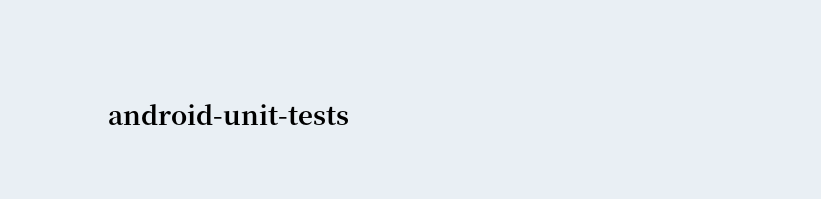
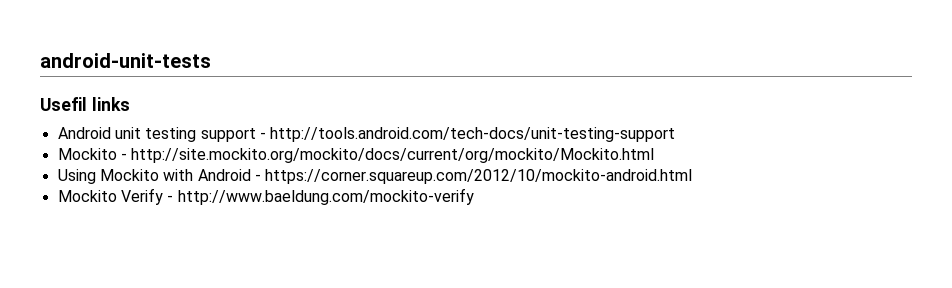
(349, 114) none -> [40,97,130,111] [57,127,676,142] [57,148,655,163] [57,169,693,184] [57,188,474,205] // Usefil links // Android unit testing support - http://tools.android.com/tech-docs/unit-testing-support // Mockito - http://site.mockito.org/mockito/docs/current/org/mockito/Mockito.html // Using Mockito with Android - https://corner.squareup.com/2012/10/mockito-android.html // Mockito Verify - http://www.baeldung.com/mockito-verify

